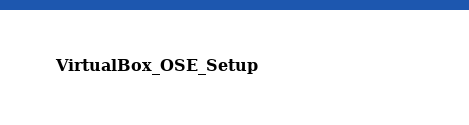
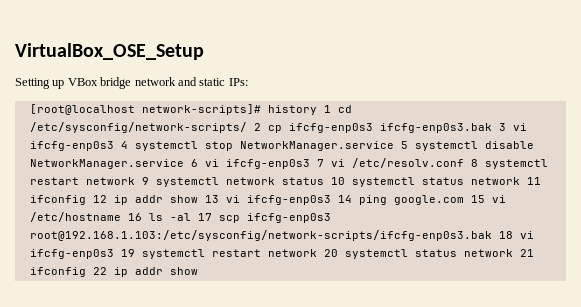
(258, 67) none -> [15,77,248,89] [29,104,352,115] [29,122,527,133] [29,141,534,151] [29,158,548,169] [29,177,541,187] [29,195,506,205] [29,212,331,223] [29,230,534,241] [29,249,534,259] [29,267,198,277] // Setting up VBox bridge network and static IPs: // [root@localhost network-scripts]# history 1 cd /etc/sysconfig/network-scripts/ 2 cp ifcfg-enp0s3 ifcfg-enp0s3.bak 3 vi ifcfg-enp0s3 4 systemctl stop NetworkManager.service 5 systemctl disable NetworkManager.service 6 vi ifcfg-enp0s3 7 vi /etc/resolv.conf 8 systemctl restart network 9 systemctl network status 10 systemctl status network 11 ifconfig 12 ip addr show 13 vi ifcfg-enp0s3 14 ping google.com 15 vi /etc/hostname 16 ls -al 17 scp ifcfg-enp0s3 root@192.168.1.103:/etc/sysconfig/network-scripts/ifcfg-enp0s3.bak 18 vi ifcfg-enp0s3 19 systemctl restart network 20 systemctl status network 21 ifconfig 22 ip addr show

